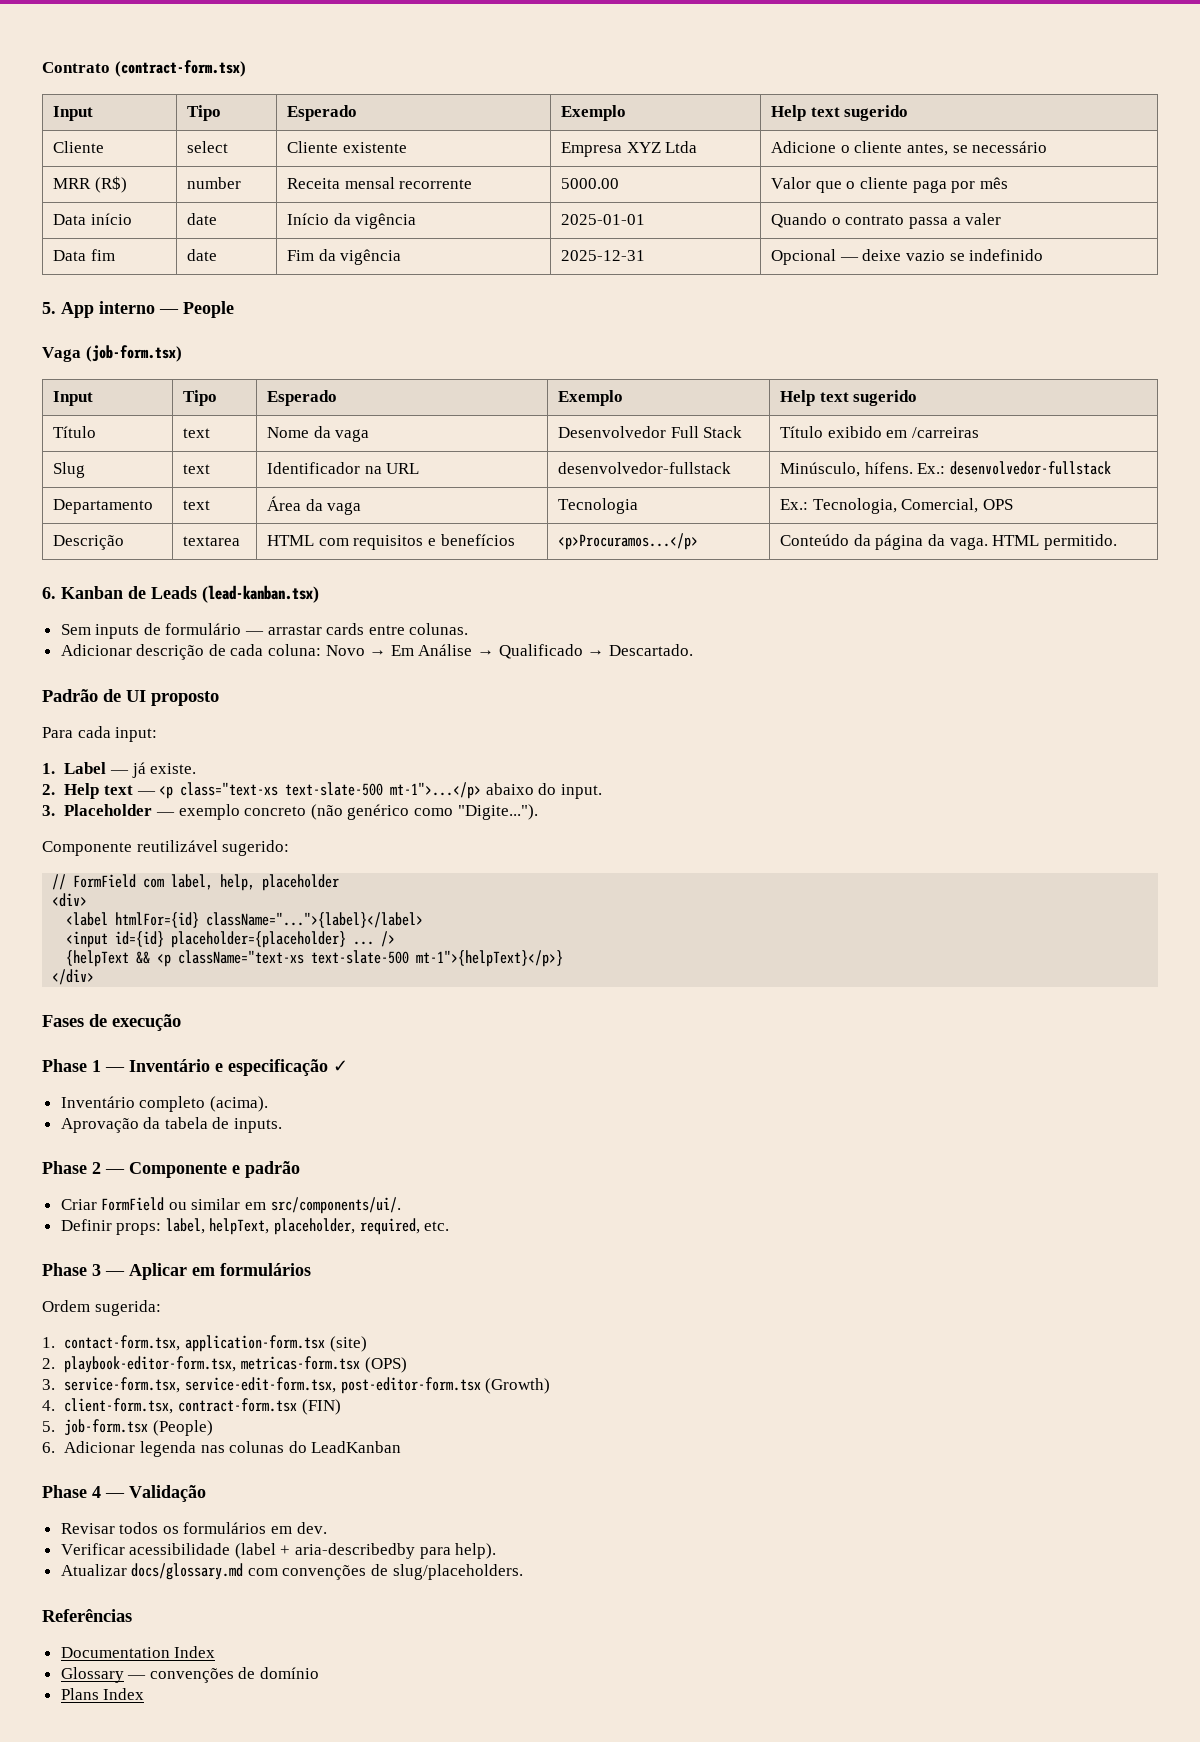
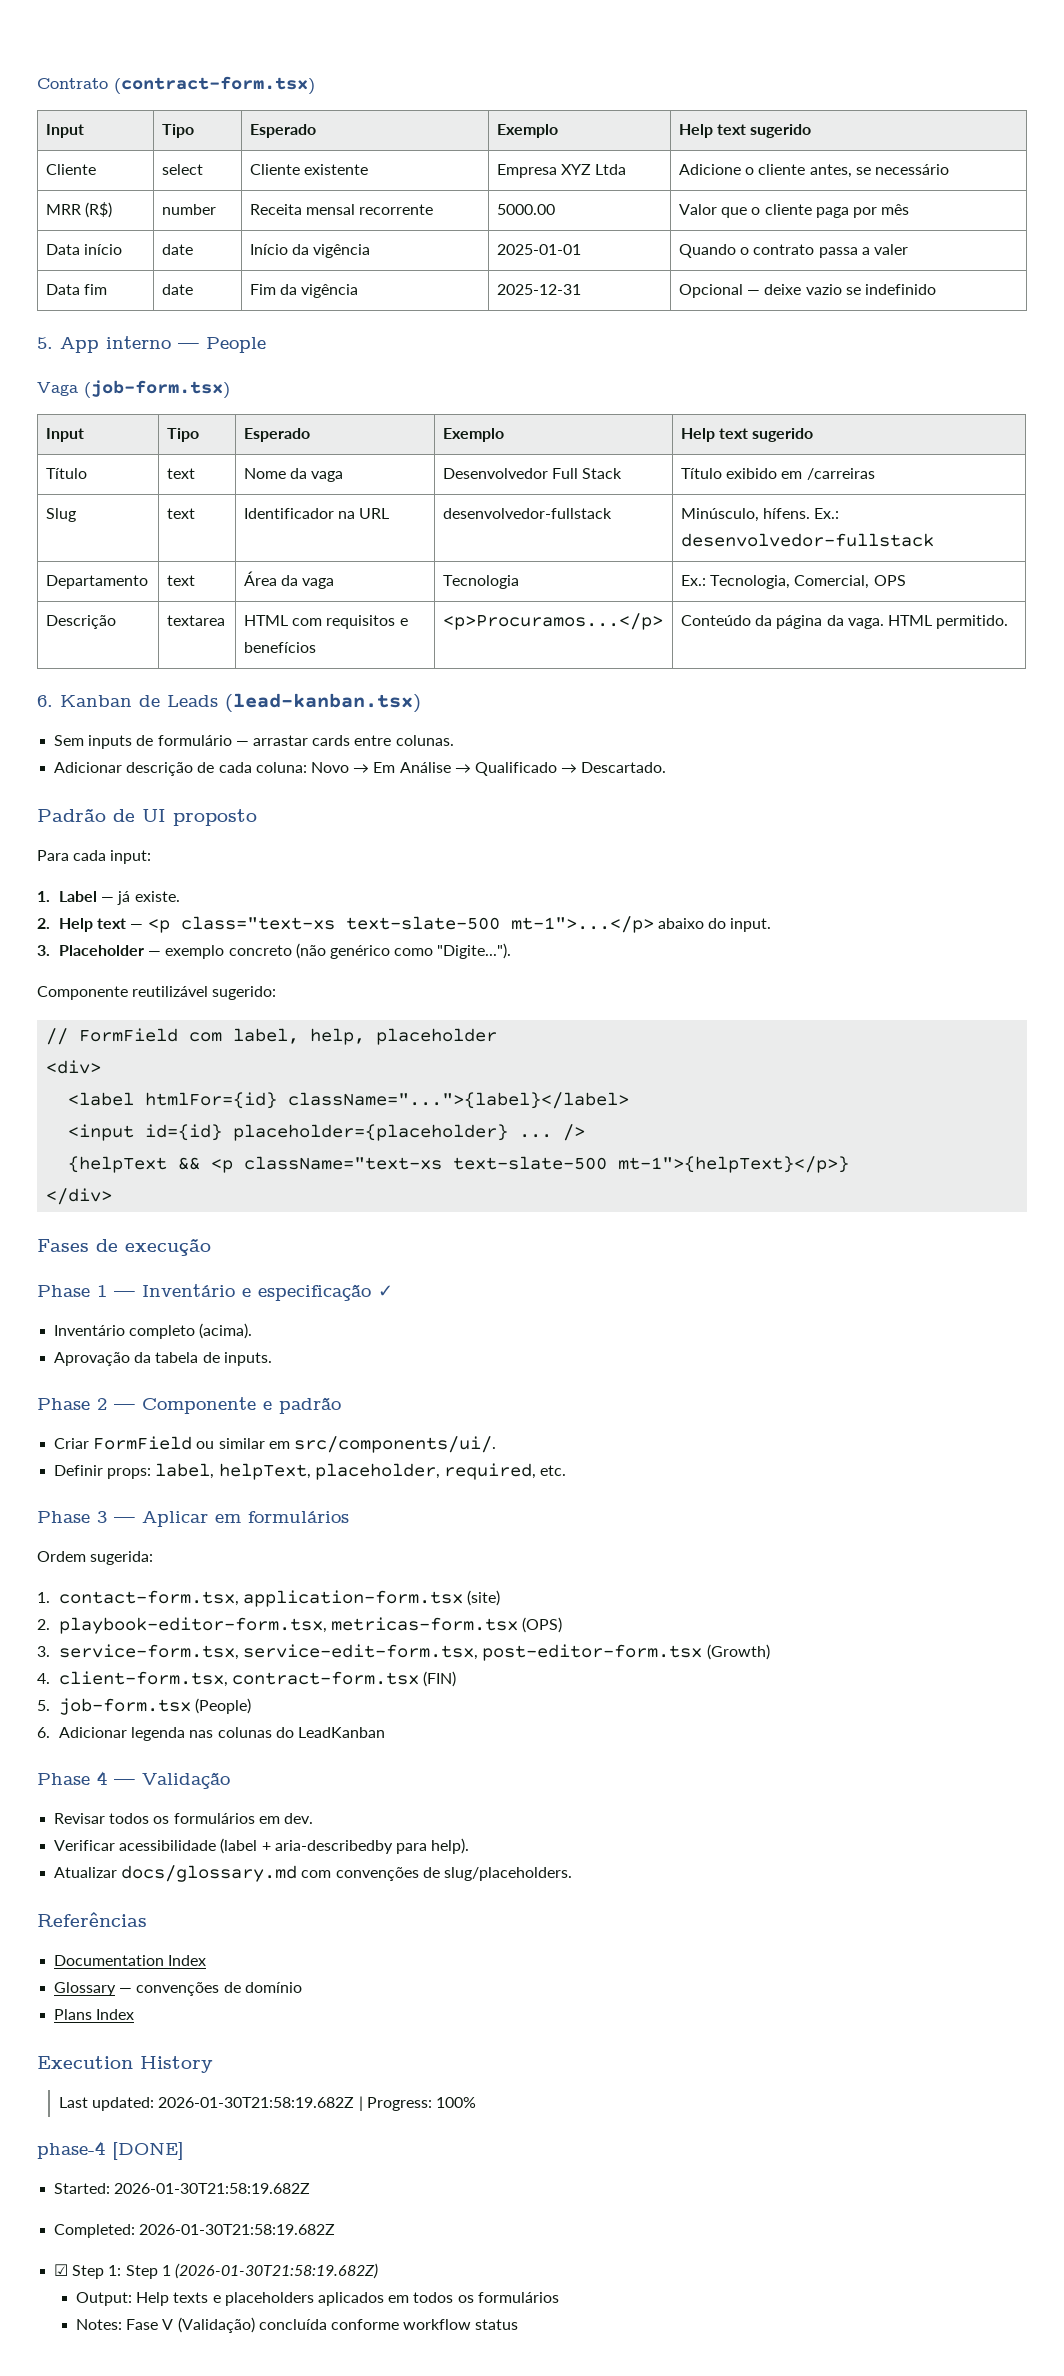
(145, 1694) none -> [37,2056,213,2073] [58,2096,476,2111] [37,2141,184,2160] [54,2183,311,2194] [54,2224,336,2238] [54,2263,378,2279] [76,2292,559,2306] [76,2317,519,2333] // Execution History // Last updated: 2026-01-30T21:58:19.682Z | Progress: 100% // phase-4 [DONE] // Started: 2026-01-30T21:58:19.682Z // Completed: 2026-01-30T21:58:19.682Z // ☑ Step 1: Step 1 (2026-01-30T21:58:19.682Z) // Output: Help texts e placeholders aplicados em todos os formulários // Notes: Fase V (Validação) concluída conforme workflow status

